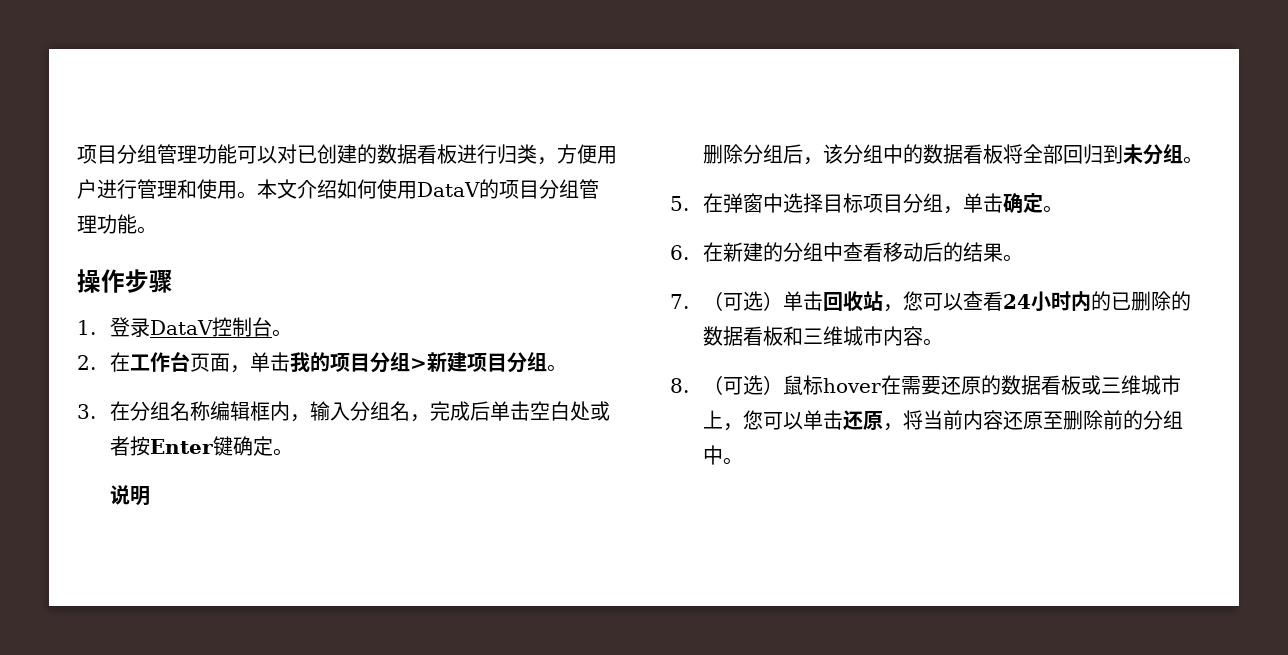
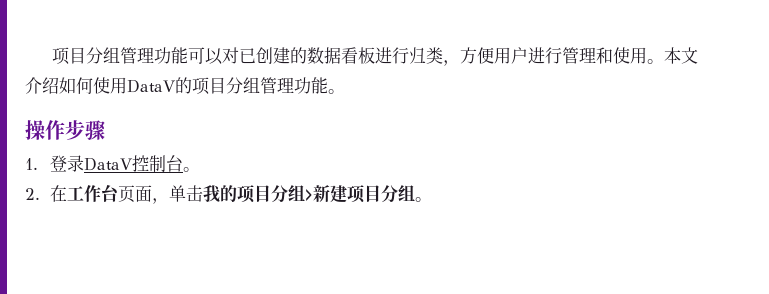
[77,401,611,422] [110,436,294,456] [110,485,151,506] [703,144,1204,165] [670,193,1064,214] [670,242,1024,262] [670,291,1192,312] [703,326,944,346] [670,375,1182,395] [703,410,1184,431] [703,445,744,465] // 3.在分组名称编辑框内，输入分组名，完成后单击空白处或者按Enter键确定。 // 说明 // 删除分组后，该分组中的数据看板将全部回归到未分组。 // 5.在弹窗中选择目标项目分组，单击确定。 // 6.在新建的分组中查看移动后的结果。 // 7.（可选）单击回收站，您可以查看24小时内的已删除的数据看板和三维城市内容。 // 8.（可选）鼠标hover在需要还原的数据看板或三维城市上，您可以单击还原，将当前内容还原至删除前的分组中。 -> (433, 199) none

